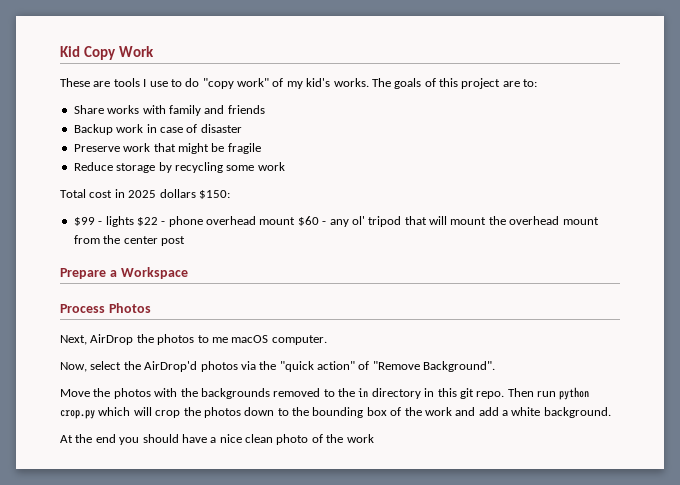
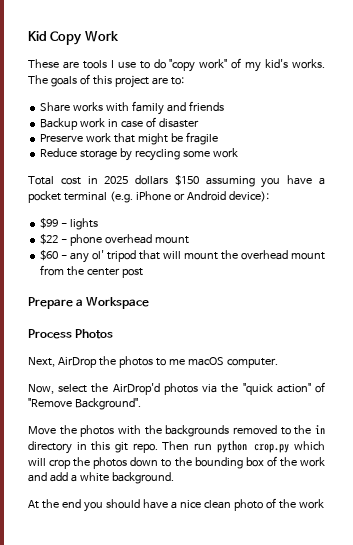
[198,190,230,199] $150: -> [174,175,325,188] [28,191,269,203] $150 assuming you have a pocket terminal (e.g. iPhone or Android device):
(134, 221) none -> (99, 224) //
(296, 221) none -> (189, 240) //

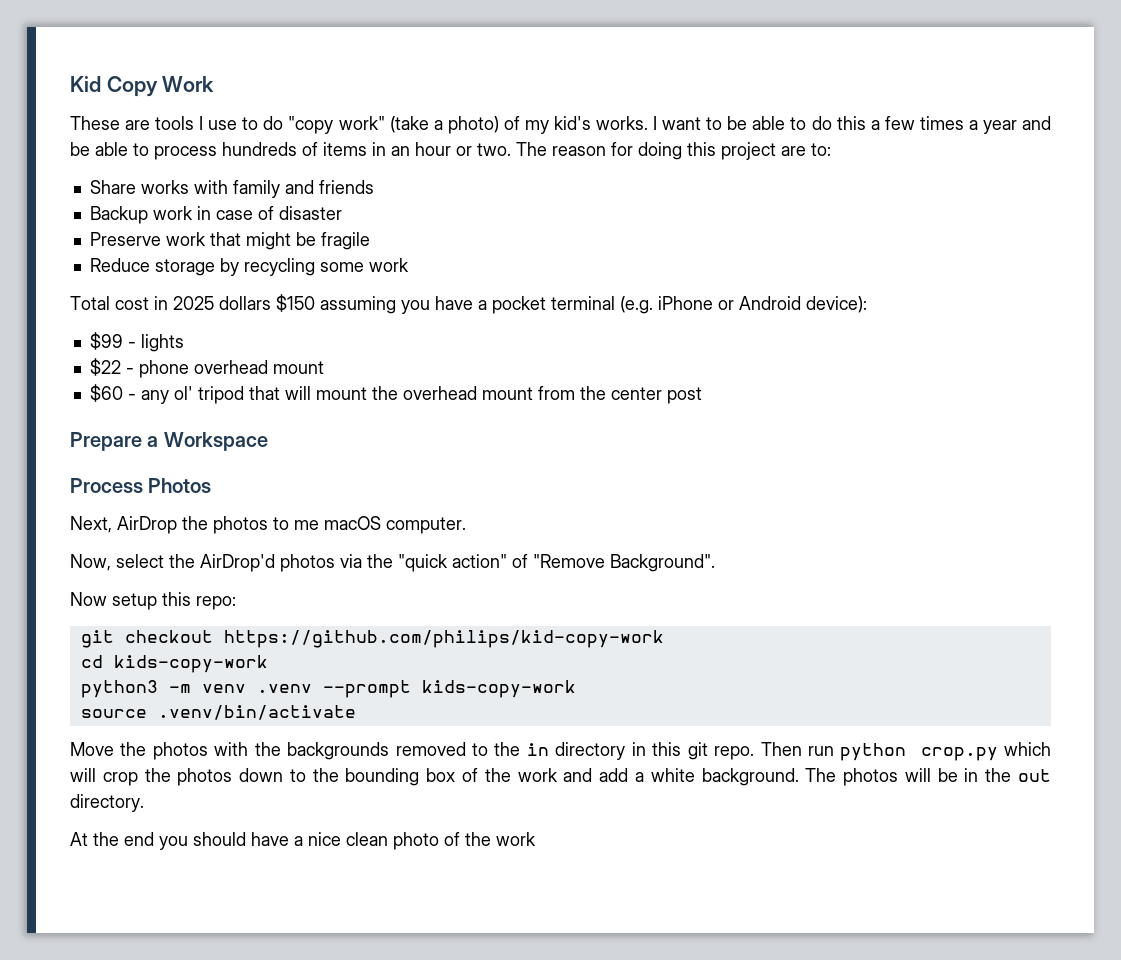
(228, 64) none -> [389,116,499,134] (take a photo)
[28,74,90,87] The goals of -> [653,116,1052,134] [70,142,682,160] I want to be able to do this a few times a year and be able to process hundreds of items in an hour or two. The reason for doing
(141, 404) none -> [70,592,236,610] [80,630,664,648] [80,655,268,673] [80,680,576,698] [80,705,356,720] // Now setup this repo: // git checkout https://github.com/philips/kid-copy-work // cd kids-copy-work // python3 -m venv .venv --prompt kids-copy-work // source .venv/bin/activate
(174, 478) none -> [805,768,1051,786] [70,794,144,812] The photos will be in the out directory.

